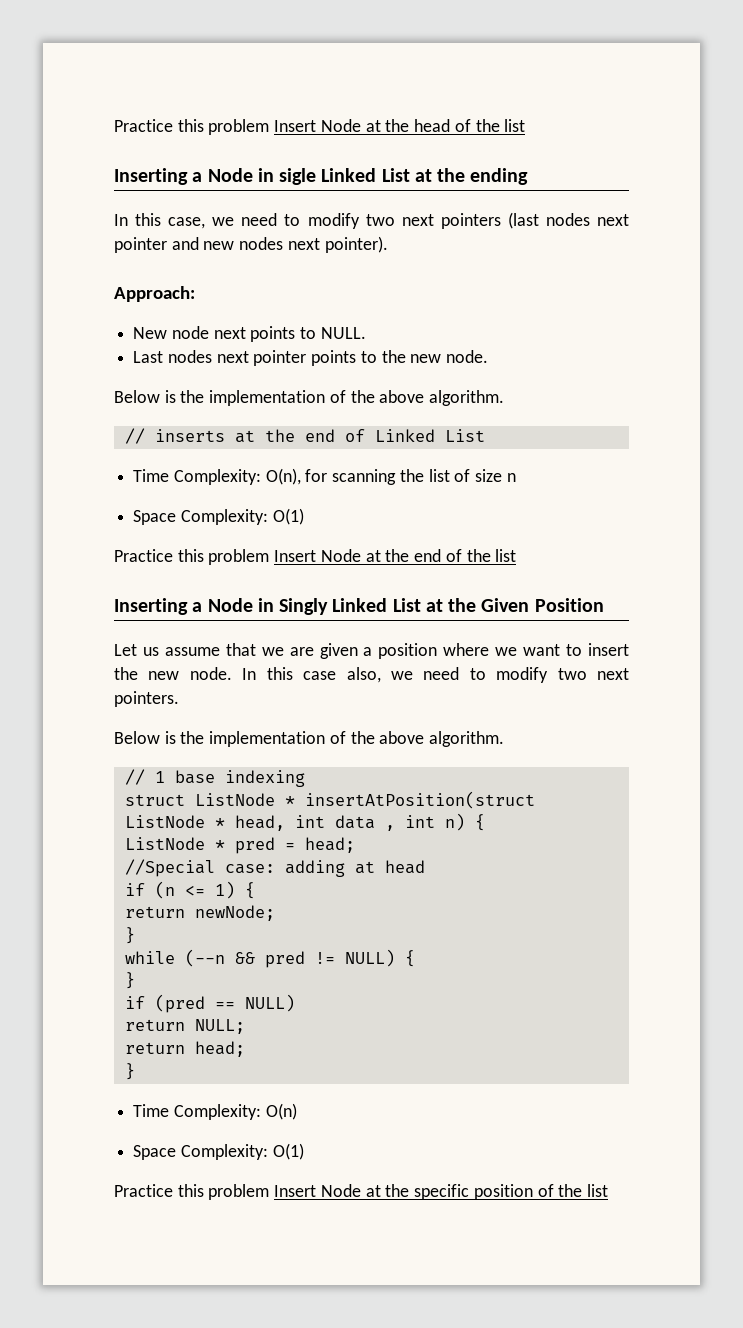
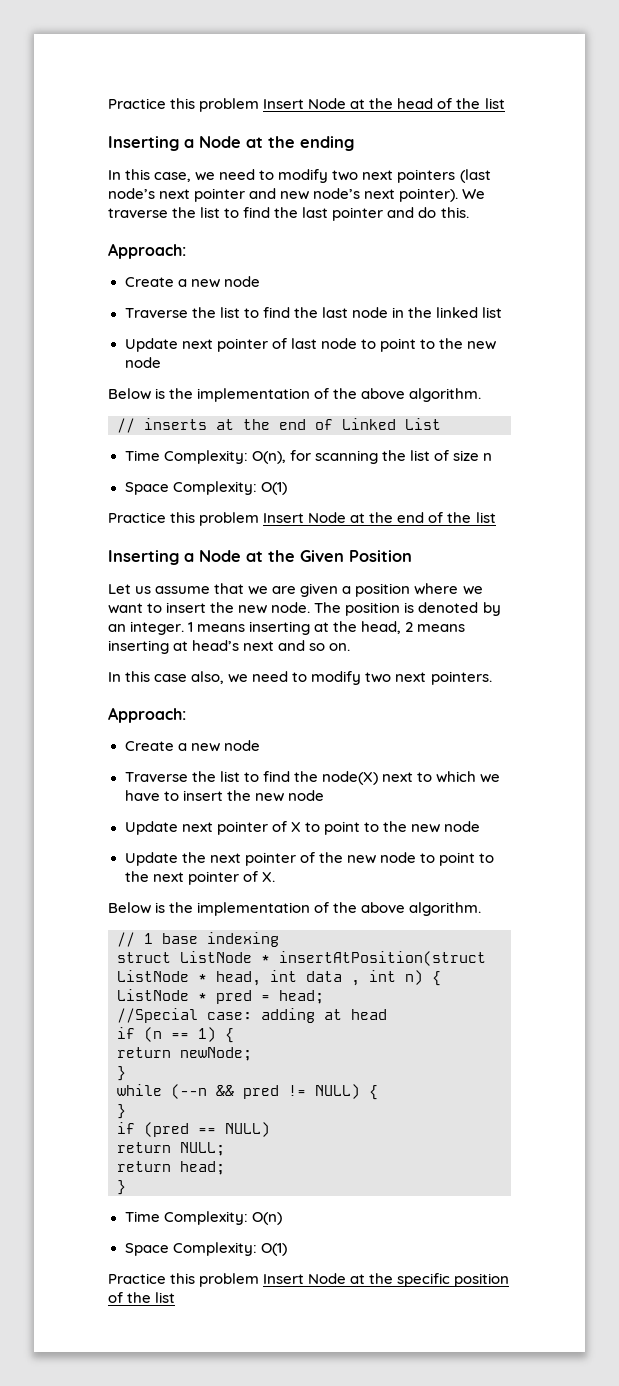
[257,168,410,185] in sigle Linked List -> (241, 142) none
[545,213,590,226] nodes -> [108,188,155,199] node’s
[239,237,284,250] nodes -> [313,188,361,199] node’s
[114,286,195,302] [133,326,366,342] [133,350,489,366] // Approach: // New node next points to NULL. // Last nodes next pointer points to the new node. -> [462,189,486,199] [108,207,469,221] [108,243,186,259] [124,276,260,288] [124,307,503,318] [124,338,497,352] [124,357,161,368] We traverse the list to find the last pointer and do this. // Approach: // Create a new node // Traverse the list to find the last node in the linked list // Update next pointer of last node to point to the new node
[257,598,421,615] in Singly Linked List -> (241, 556) none
(232, 673) none -> [314,602,501,616] [108,621,466,635] [108,640,351,654] The position is denoted by an integer. 1 means inserting at the head, 2 means inserting at head’s next and so on. //
(179, 699) none -> [108,707,186,723] [124,740,260,752] [124,771,501,785] [124,790,324,802] [124,821,481,835] [124,852,495,866] [124,871,275,885] // Approach: // Create a new node // Traverse the list to find the node(X) next to which we have to insert the new node // Update next pointer of X to point to the new node // Update the next pointer of the new node to point to the next pointer of X.
[184,885,205,896] <= -> [171,1033,189,1039] ==

